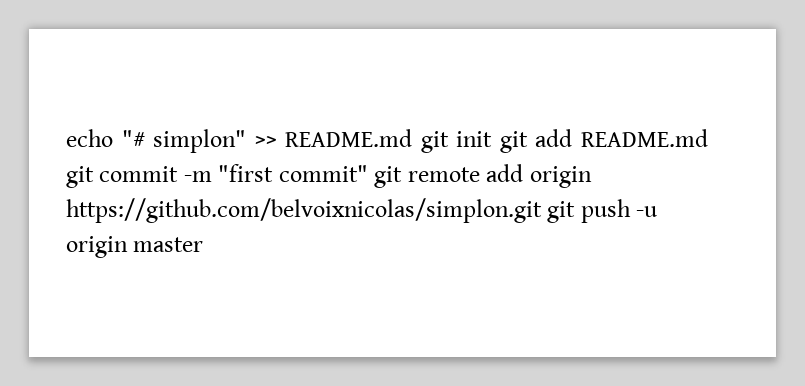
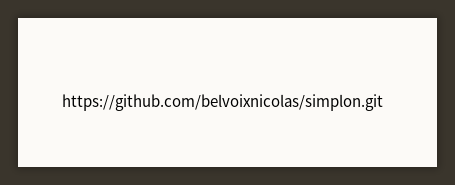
[66,129,708,153] [66,164,592,188] [66,198,658,223] [66,236,204,258] echo "# simplon" >> README.md git init git add README.md git commit -m "first commit" git remote add origin https://github.com/belvoixnicolas/simplon.git git push -u origin master -> [62,94,383,111] https://github.com/belvoixnicolas/simplon.git

